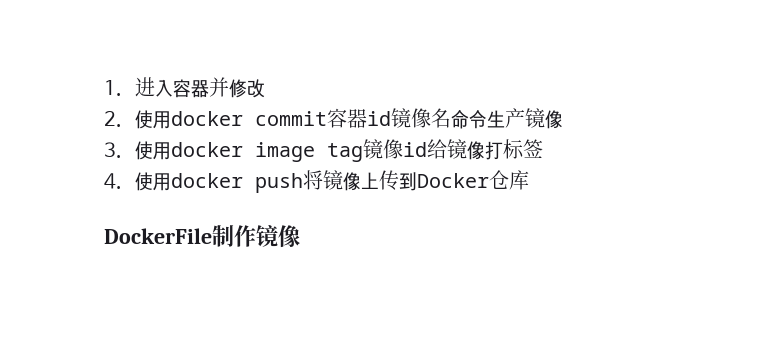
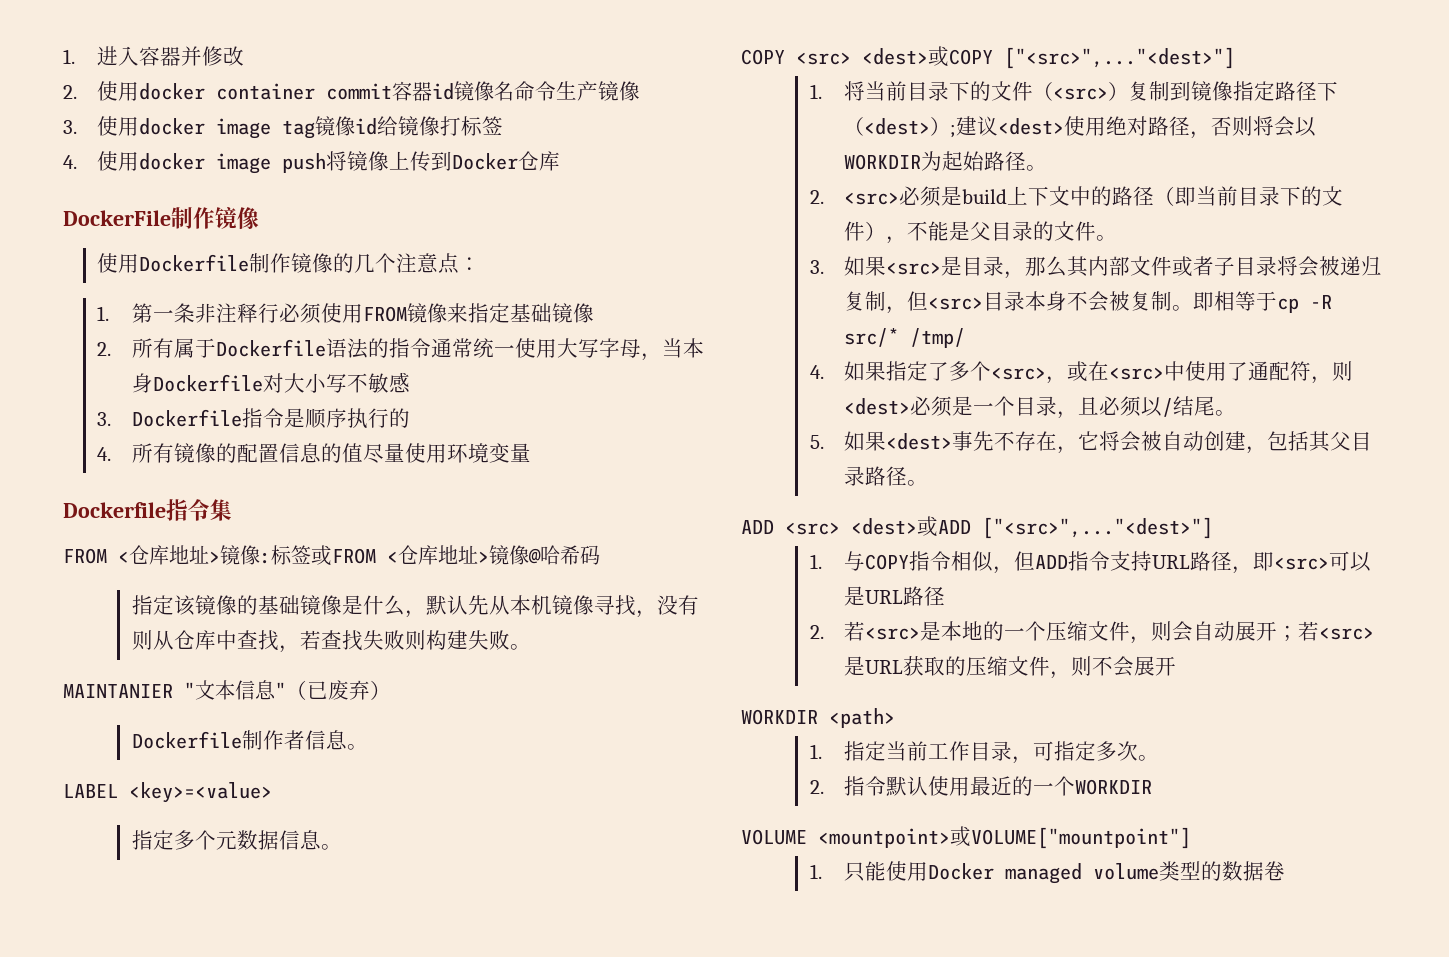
(244, 118) none -> [216,83,316,100] container
(244, 180) none -> [216,153,272,174] image
(300, 236) none -> [97,253,481,274] [97,303,594,324] [97,338,704,361] [131,372,410,393] [97,408,410,429] [97,443,531,464] [63,499,232,521] [63,545,600,566] [131,595,699,618] [131,630,531,653] [63,680,391,700] [131,730,368,750] [63,782,272,803] [131,830,342,850] [741,46,1235,69] [809,81,1338,101] [843,116,1316,139] [843,151,1047,171] [809,186,1343,207] [843,221,1117,244] [809,256,1382,279] [843,291,1332,314] [843,328,965,348] [809,361,1353,384] [843,396,1236,419] [809,431,1372,454] [843,466,928,486] [741,516,1213,539] [809,551,1371,574] [843,586,945,606] [809,621,1374,644] [843,656,1176,679] [741,708,895,728] [809,741,1159,764] [809,776,1152,796] [741,826,1191,849] [809,861,1285,884] // 使用Dockerfile制作镜像的几个注意点： // 1.第一条非注释行必须使用FROM镜像来指定基础镜像 // 2.所有属于Dockerfile语法的指令通常统一使用大写字母，当本身Dockerfile对大小写不敏感 // 3. Dockerfile指令是顺序执行的 // 4.所有镜像的配置信息的值尽量使用环境变量 // Dockerfile指令集 // FROM <仓库地址>镜像:标签或FROM <仓库地址>镜像@哈希码 // 指定该镜像的基础镜像是什么，默认先从本机镜像寻找，没有则从仓库中查找，若查找失败则构建失败。 // MAINTANIER "文本信息"（已废弃） // Dockerfile制作者信息。 // LABEL <key>=<value> // 指定多个元数据信息。 // COPY <src> <dest>或COPY ["<src>",..."<dest>"] // 1.将当前目录下的文件（<src>）复制到镜像指定路径下（<dest>）;建议<dest>使用绝对路径，否则将会以WORKDIR为起始路径。 // 2. <src>必须是build上下文中的路径（即当前目录下的文件），不能是父目录的文件。 // 3.如果<src>是目录，那么其内部文件或者子目录将会被递归复制，但<src>目录本身不会被复制。即相等于cp -R src/* /tmp/ // 4.如果指定了多个<src>，或在<src>中使用了通配符，则<dest>必须是一个目录，且必须以/结尾。 // 5.如果<dest>事先不存在，它将会被自动创建，包括其父目录路径。 // ADD <src> <dest>或ADD ["<src>",..."<dest>"] // 1.与COPY指令相似，但ADD指令支持URL路径，即<src>可以是URL路径 // 2.若<src>是本地的一个压缩文件，则会自动展开；若<src>是URL获取的压缩文件，则不会展开 // WORKDIR <path> // 1.指定当前工作目录，可指定多次。 // 2.指令默认使用最近的一个WORKDIR // VOLUME <mountpoint>或VOLUME["mountpoint"] // 1.只能使用Docker managed volume类型的数据卷

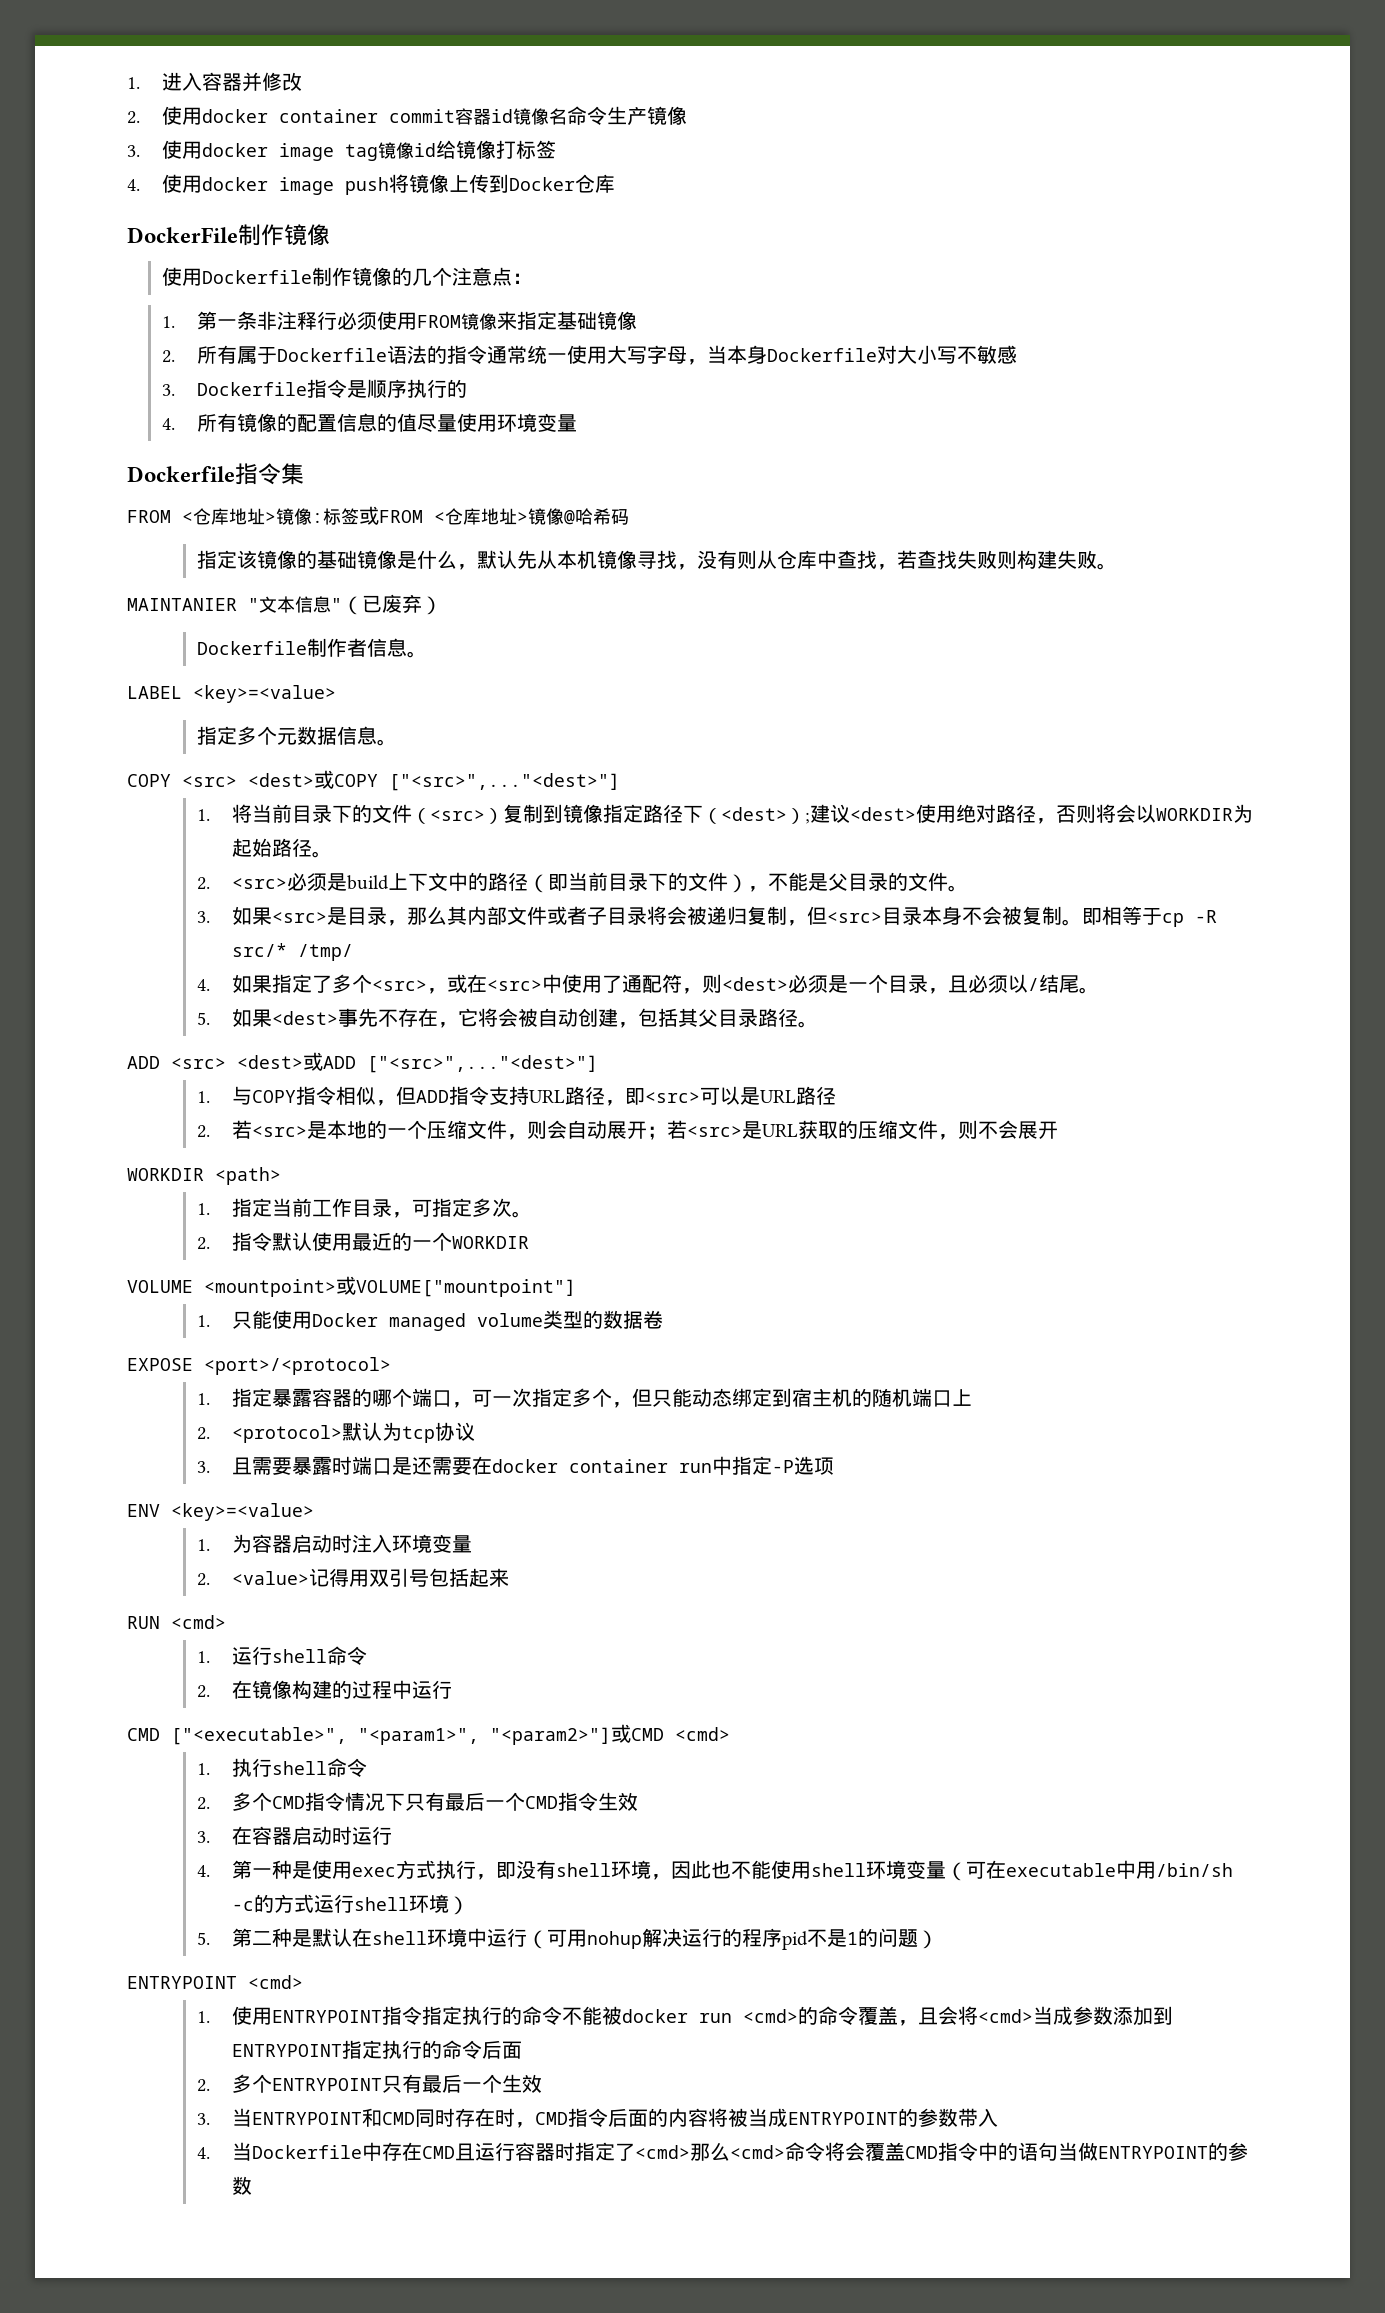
(1285, 871) none -> [127,1357,391,1375] [196,1388,972,1408] [196,1422,475,1443] [196,1456,834,1475] [127,1503,314,1521] [196,1534,472,1553] [196,1568,509,1587] [127,1615,226,1629] [196,1646,367,1665] [196,1680,452,1699] [127,1724,730,1745] [196,1758,367,1777] [196,1792,638,1811] [196,1826,392,1845] [196,1860,1233,1881] [231,1894,469,1915] [196,1928,938,1950] [127,1975,303,1989] [196,2006,1173,2026] [231,2040,522,2059] [196,2074,542,2093] [196,2108,998,2128] [196,2142,1248,2161] [231,2176,252,2195] // EXPOSE <port>/<protocol> // 1.指定暴露容器的哪个端口，可一次指定多个，但只能动态绑定到宿主机的随机端口上 // 2. <protocol>默认为tcp协议 // 3.且需要暴露时端口是还需要在docker container run中指定-P选项 // ENV <key>=<value> // 1.为容器启动时注入环境变量 // 2. <value>记得用双引号包括起来 // RUN <cmd> // 1.运行shell命令 // 2.在镜像构建的过程中运行 // CMD ["<executable>", "<param1>", "<param2>"]或CMD <cmd> // 1.执行shell命令 // 2.多个CMD指令情况下只有最后一个CMD指令生效 // 3.在容器启动时运行 // 4.第一种是使用exec方式执行，即没有shell环境，因此也不能使用shell环境变量（可在executable中用/bin/sh -c的方式运行shell环境） // 5.第二种是默认在shell环境中运行（可用nohup解决运行的程序pid不是1的问题） // ENTRYPOINT <cmd> // 1.使用ENTRYPOINT指令指定执行的命令不能被docker run <cmd>的命令覆盖，且会将<cmd>当成参数添加到ENTRYPOINT指定执行的命令后面 // 2.多个ENTRYPOINT只有最后一个生效 // 3.当ENTRYPOINT和CMD同时存在时，CMD指令后面的内容将被当成ENTRYPOINT的参数带入 // 4.当Dockerfile中存在CMD且运行容器时指定了<cmd>那么<cmd>命令将会覆盖CMD指令中的语句当做ENTRYPOINT的参数

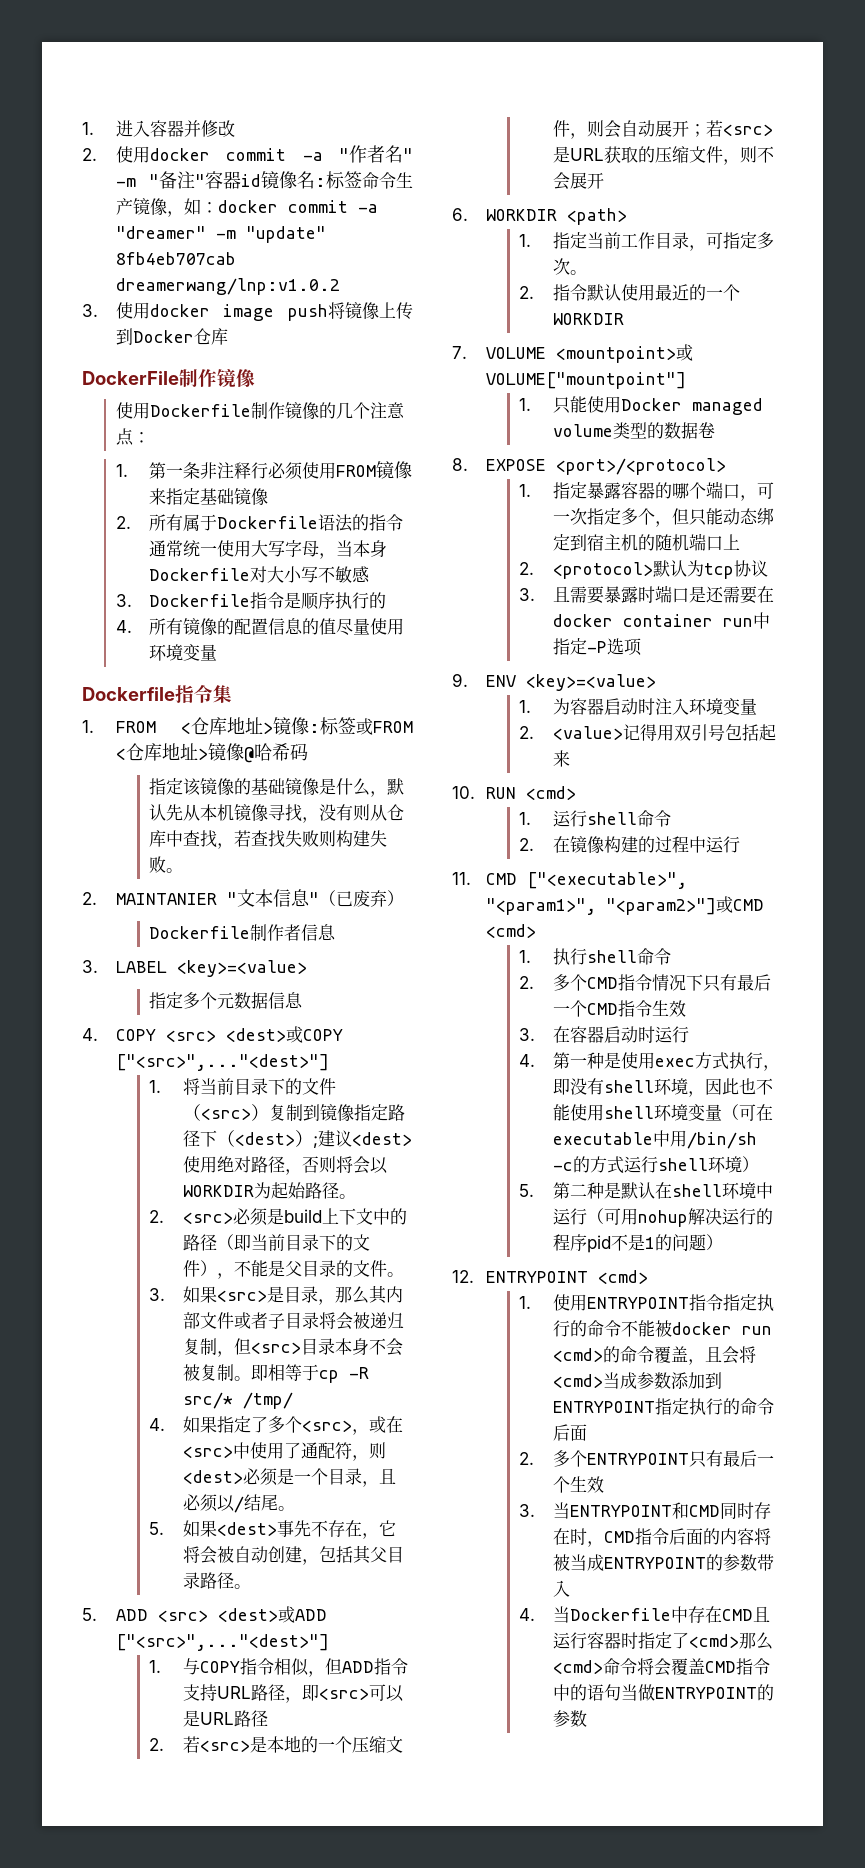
[278,109,455,123] container commit -> [226,145,413,163] [115,171,205,189] commit -a "作者名" -m "备注"
(567, 116) none -> [315,171,362,189] :标签
[127,140,556,161] [127,179,140,191] // 3.使用docker image tag镜像id给镜像打标签 // 4. -> [166,198,378,217] [115,226,326,243] [115,252,236,265] [115,278,340,295] [82,304,98,317] ，如：docker commit -a "dreamer" -m "update" 8fb4eb707cab dreamerwang/lnp:v1.0.2 // 3.
(304, 474) none -> [82,720,94,733] 1.
(1117, 566) none -> [82,892,97,905] 2.
[406,651,427,658] 。 // -> [82,960,98,973] // 3.
[376,739,397,746] 。 // -> [82,1028,98,1041] // 4.
(818, 1024) none -> [82,1608,97,1621] 5.
(1058, 1130) none -> [452,208,468,221] 6.
(529, 1242) none -> [452,346,467,359] 7.
(663, 1319) none -> [452,458,468,471] 8.
(834, 1466) none -> [452,673,468,687] 9.
(509, 1577) none -> [452,786,475,799] 10.
(452, 1689) none -> [452,872,471,885] 11.
(938, 1939) none -> [452,1270,474,1283] 12.

